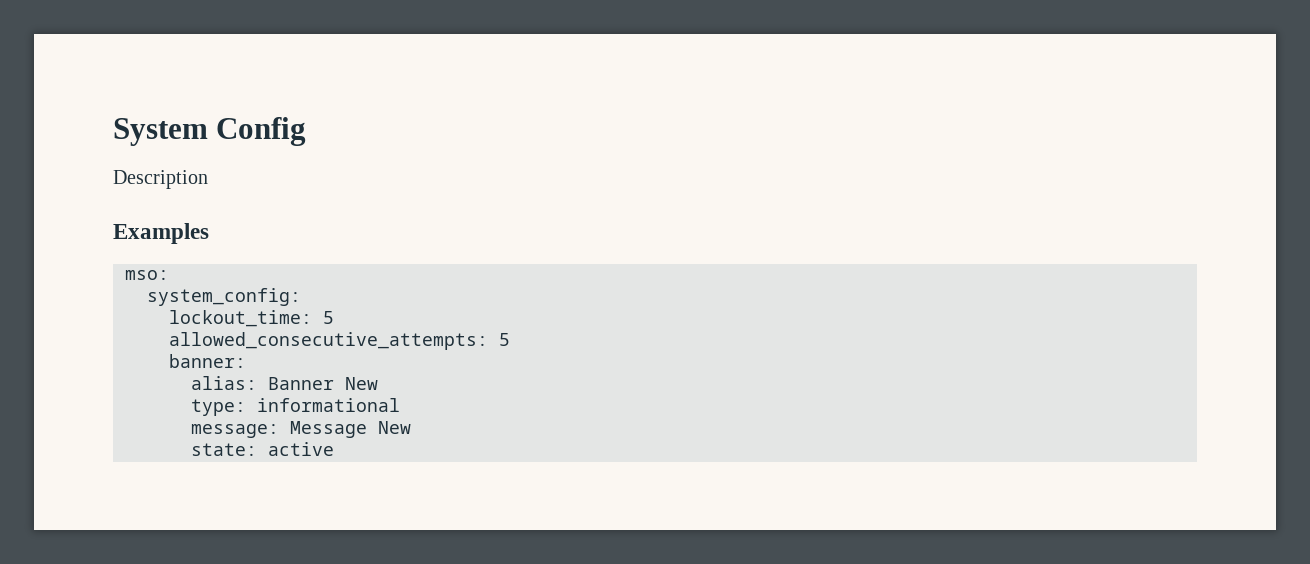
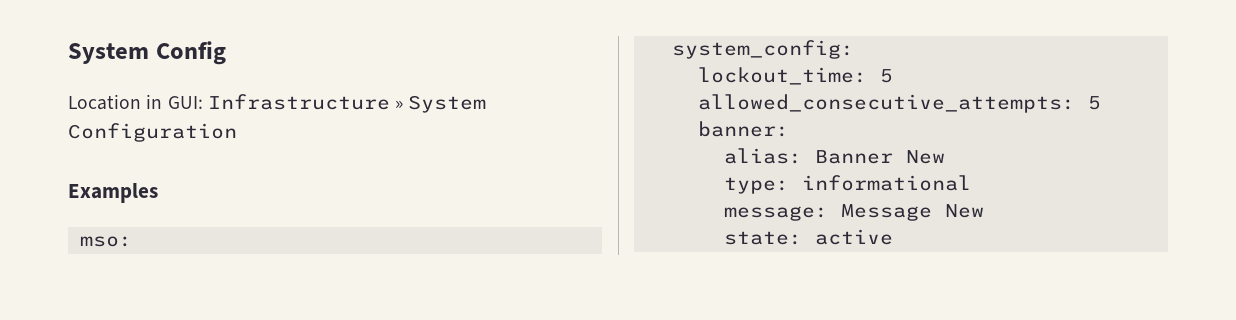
[113,170,208,189] Description -> [68,94,487,113] [68,123,237,142] Location in GUI: Infrastructure » System Configuration

